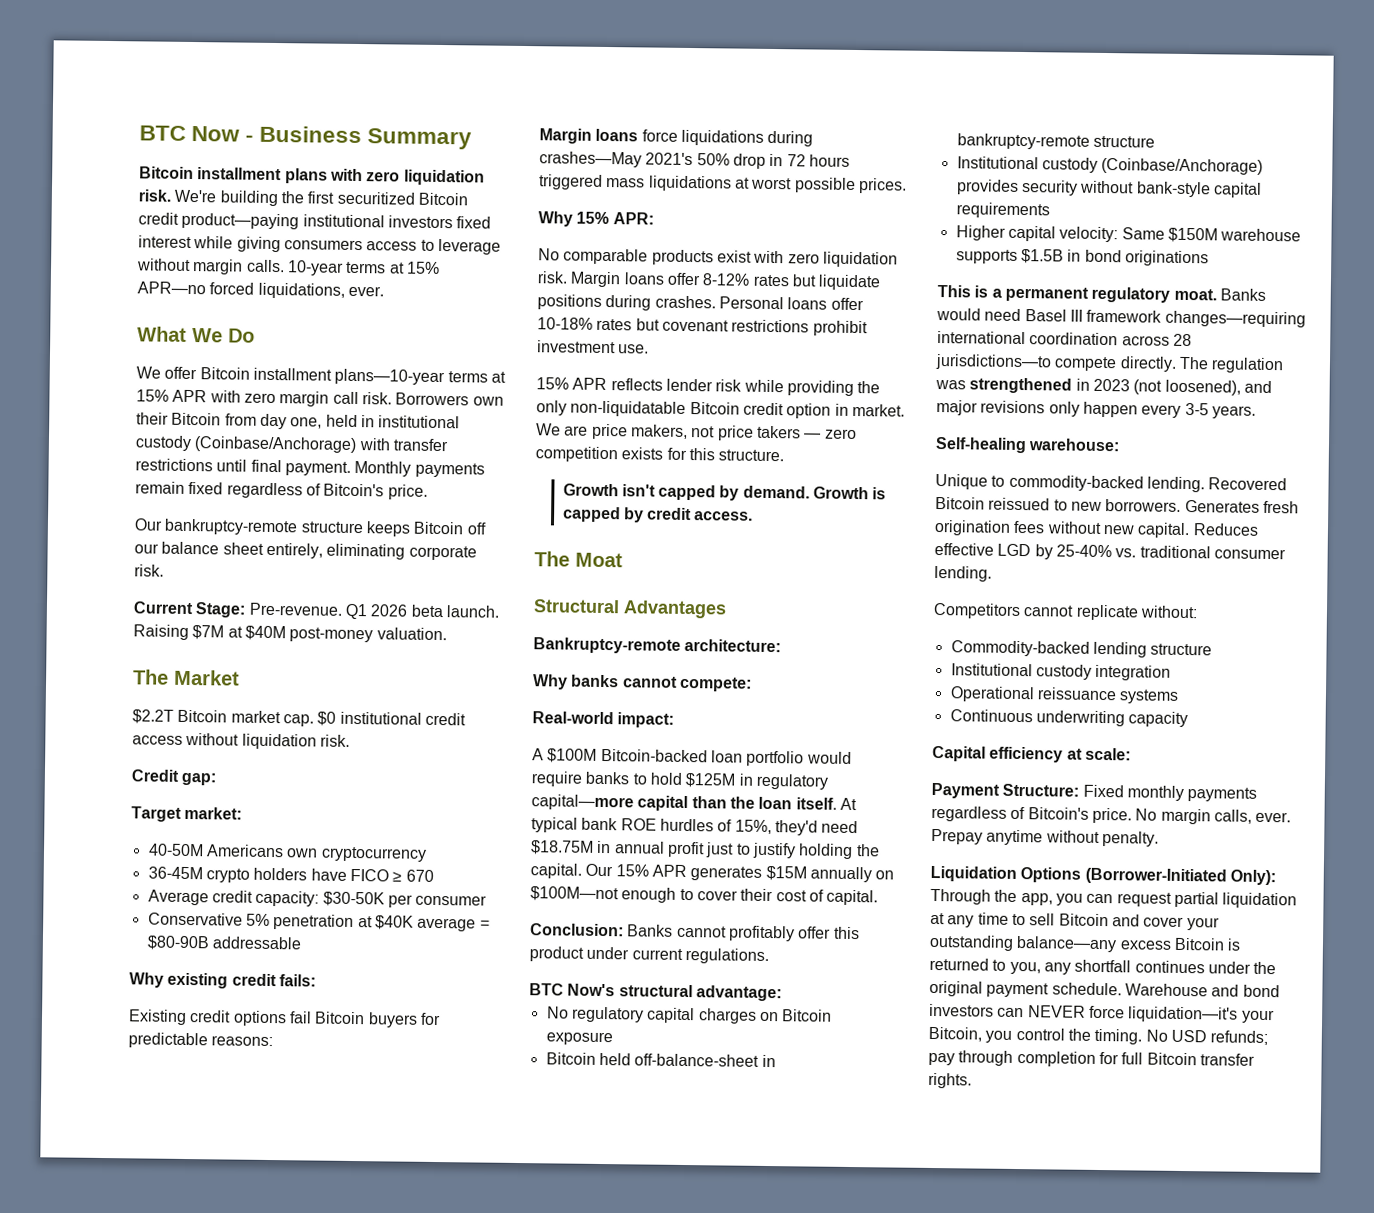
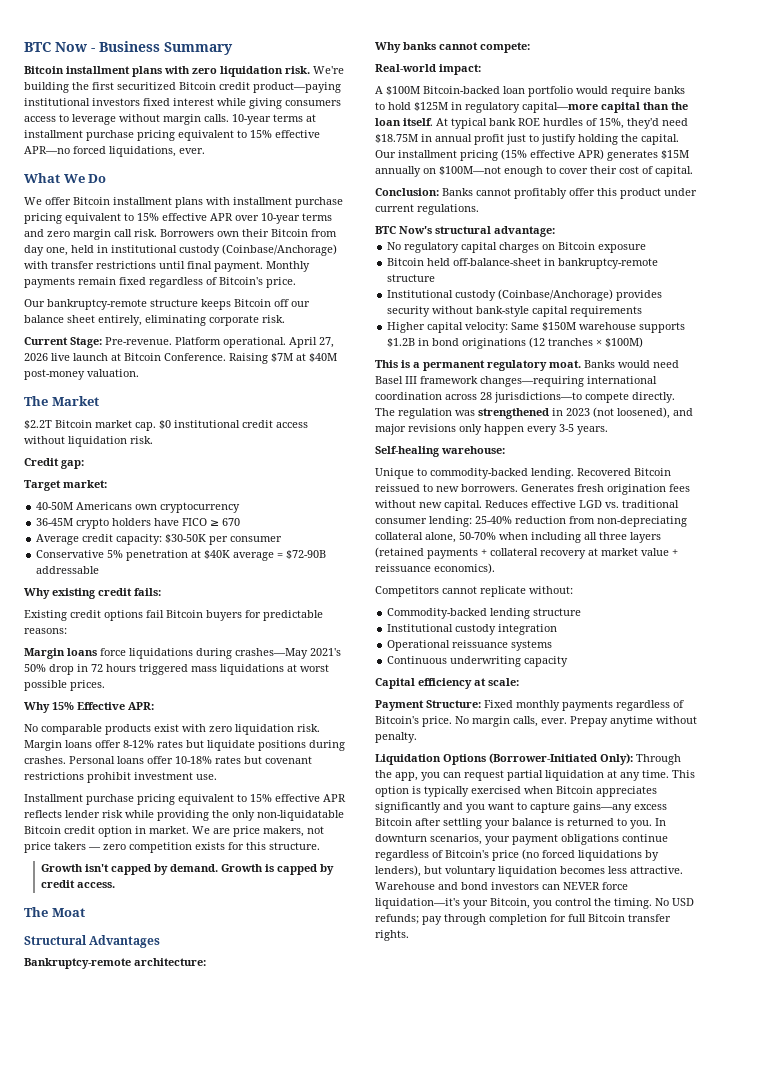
[405,261,440,274] 15% -> [24,130,320,141] installment purchase pricing equivalent to 15% effective
[334,368,506,386] [136,389,241,403] plans—10-year terms at 15% APR with -> [175,197,343,208] [24,213,332,224] [24,229,44,237] plans with installment purchase pricing equivalent to 15% effective APR over 10-year terms and
[344,603,499,620] Q1 2026 beta launch. -> [175,337,334,348] [24,353,226,361] Platform operational. April 27, 2026 live launch at Bitcoin Conference.
[146,935,209,951] $80-90B -> [286,550,327,559] $72-90B
(610, 218) none -> [77,702,125,710] Effective
[536,377,569,390] 15% -> [24,794,320,805] Installment purchase pricing equivalent to 15% effective
[615,864,687,878] 15% APR -> [398,149,604,161] installment pricing (15% effective APR)
[1020,248,1064,264] $1.5B -> [387,338,416,347] $1.2B
(1209, 258) none -> [529,337,644,348] (12 tranches × $100M)
[1034,544,1112,560] by 25-40% -> (602, 504) none
[934,565,992,582] lending. -> [429,516,687,527] [375,532,661,543] [375,547,678,559] [375,563,495,574] lending: 25-40% reduction from non-depreciating collateral alone, 50-70% when including all three layers (retained payments + collateral recovery at market value + reissuance economics).
[977,912,1220,931] [929,934,1242,953] [929,957,1277,975] [929,980,1122,998] time to sell Bitcoin and cover your outstanding balance—any excess Bitcoin is returned to you, any shortfall continues under the original payment schedule. -> [642,770,695,778] [375,786,657,797] [375,802,667,813] [375,818,666,829] [375,834,668,845] [375,849,659,861] [375,865,683,877] time. This option is typically exercised when Bitcoin appreciates significantly and you want to capture gains—any excess Bitcoin after settling your balance is returned to you. In downturn scenarios, your payment obligations continue regardless of Bitcoin's price (no forced liquidations by lenders), but voluntary liquidation becomes less attractive.

